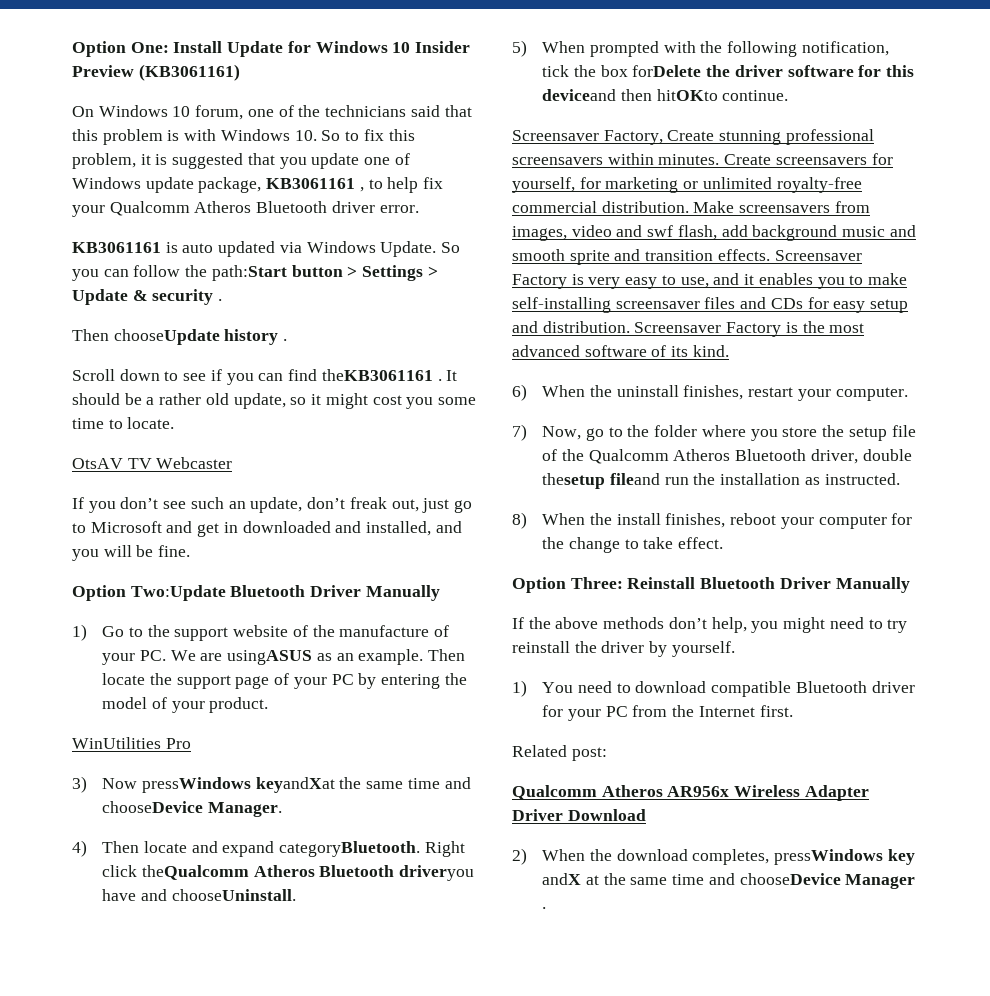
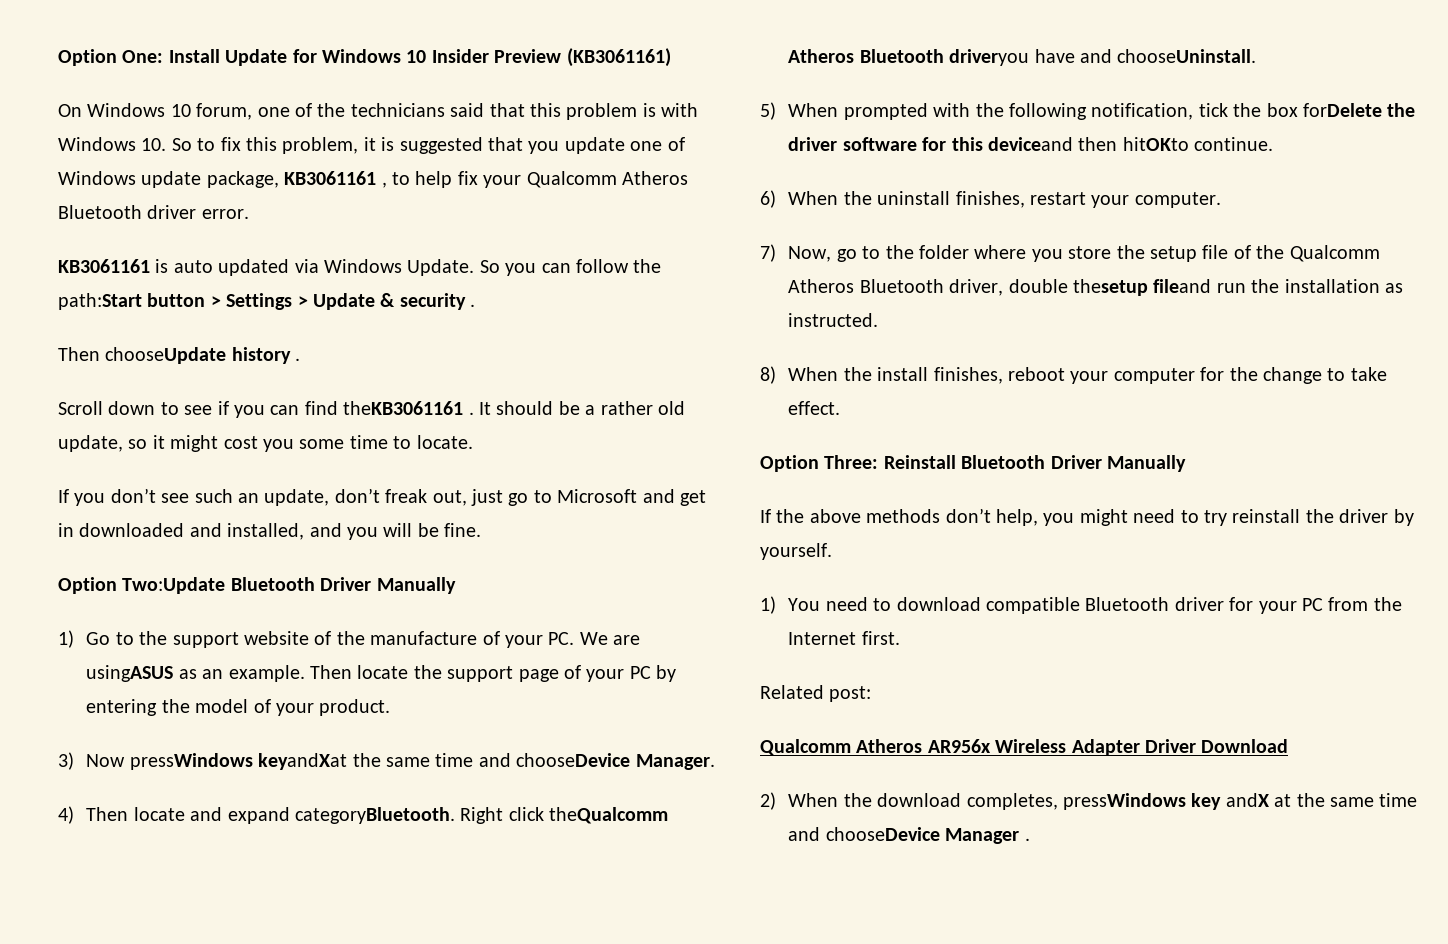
[72,457,233,469] // OtsAV TV Webcaster -> (473, 442) none
[72,737,191,749] // WinUtilities Pro -> (391, 707) none
[512,129,874,145] [512,153,893,165] [512,177,862,193] [512,201,870,213] [512,225,916,241] [512,249,862,265] [512,273,907,289] [512,297,909,313] [512,321,865,337] [512,345,729,357] // Screensaver Factory, Create stunning professional screensavers within minutes. Create screensavers for yourself, for marketing or unlimited royalty-free commercial distribution. Make screensavers from images, video and swf flash, add background music and smooth sprite and transition effects. Screensaver Factory is very easy to use, and it enables you to make self-installing screensaver files and CDs for easy setup and distribution. Screensaver Factory is the most advanced software of its kind. -> (1274, 144) none

